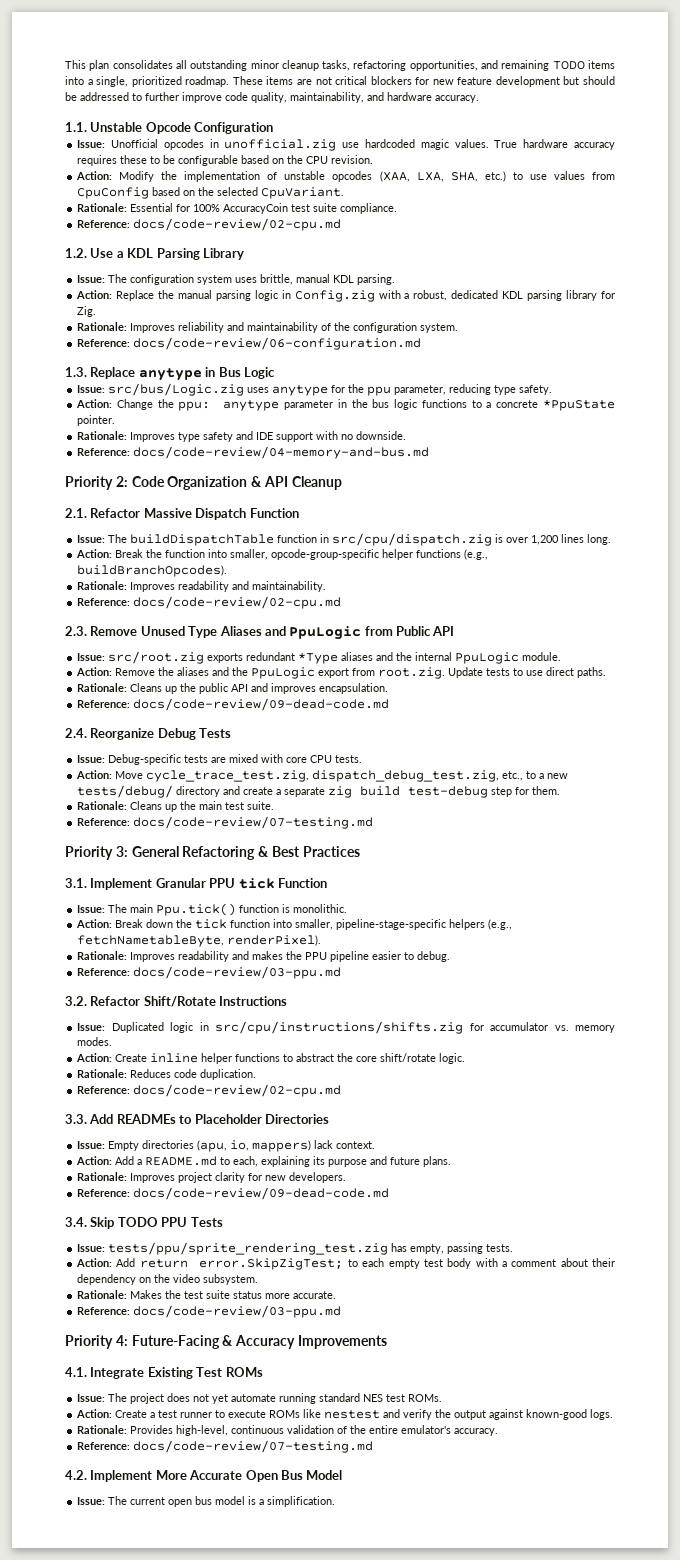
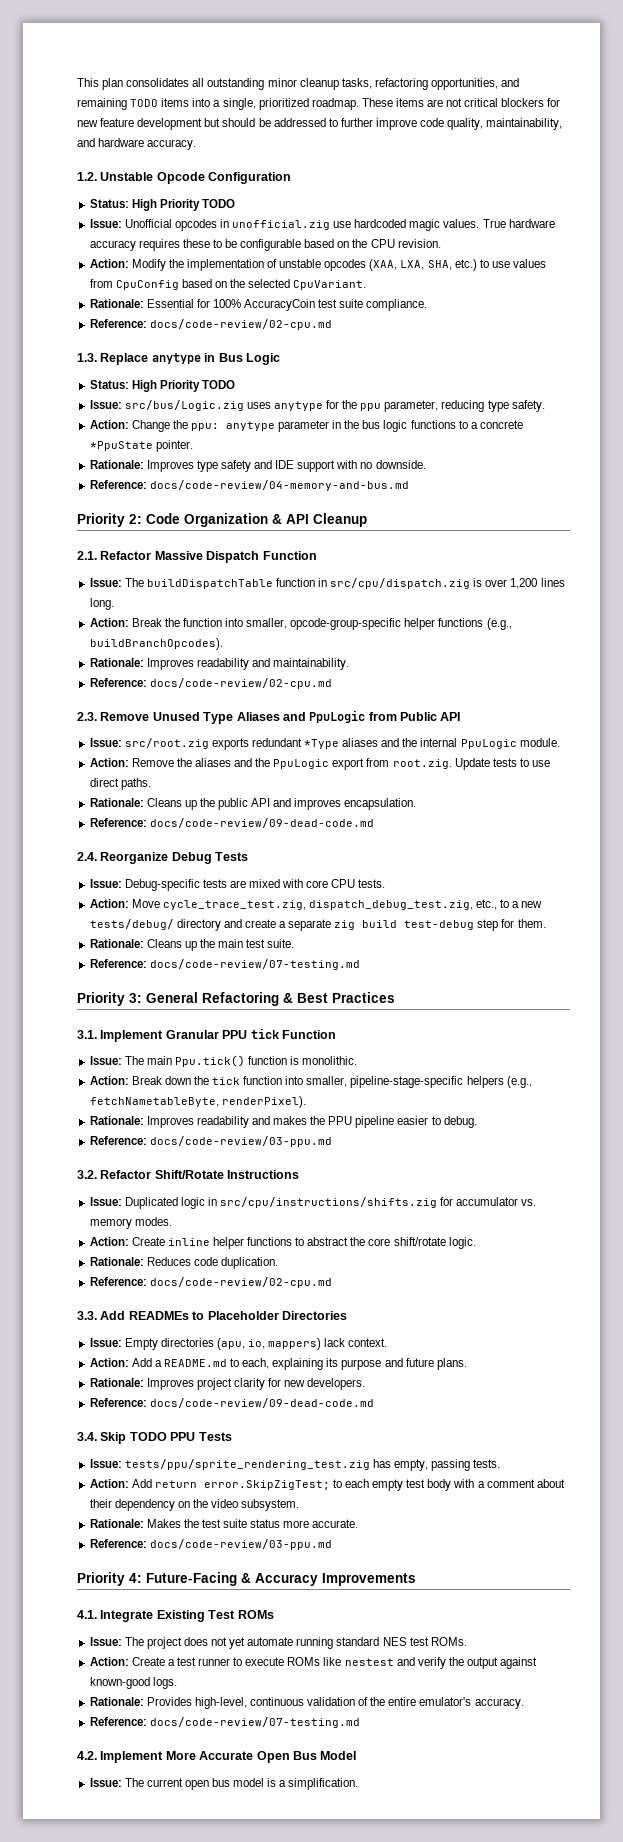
[65,122,87,132] 1.1. -> [77,172,97,181] 1.2.
(274, 128) none -> [89,199,235,211] // Status: High Priority TODO
[65,248,244,260] [77,274,396,285] [76,290,616,302] [77,306,97,317] [77,322,459,333] [77,337,422,350] // 1.2. Use a KDL Parsing Library // Issue: The configuration system uses brittle, manual KDL parsing. // Action: Replace the manual parsing logic in Config.zig with a robust, dedicated KDL parsing library for Zig. // Rationale: Improves reliability and maintainability of the configuration system. // Reference: docs/code-review/06-configuration.md -> (332, 324) none
(275, 373) none -> [89,380,235,392] // Status: High Priority TODO

